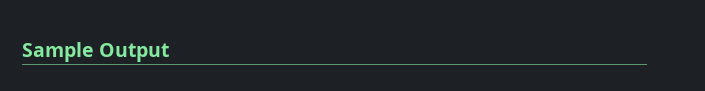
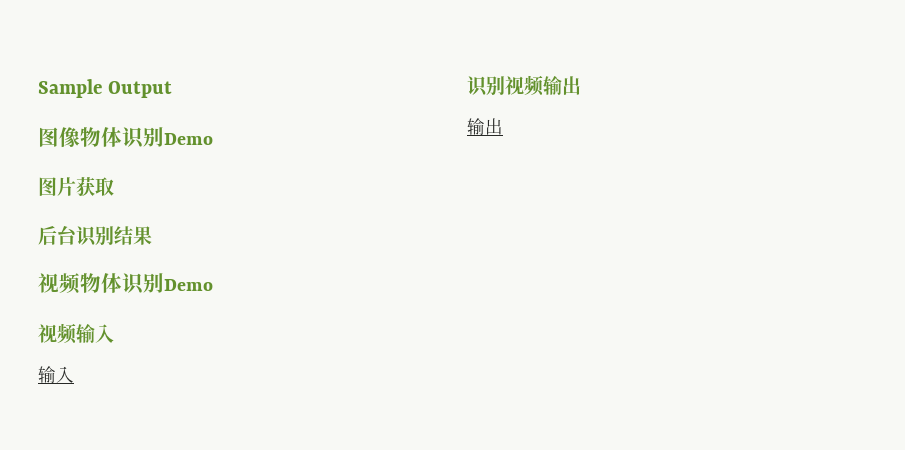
(170, 52) none -> [38,127,213,149] [38,177,114,196] [38,225,152,247] [38,273,213,295] [38,323,114,344] [38,366,74,383] [467,75,581,97] [467,118,503,135] // 图像物体识别Demo // 图片获取 // 后台识别结果 // 视频物体识别Demo // 视频输入 // 输入 // 识别视频输出 // 输出

